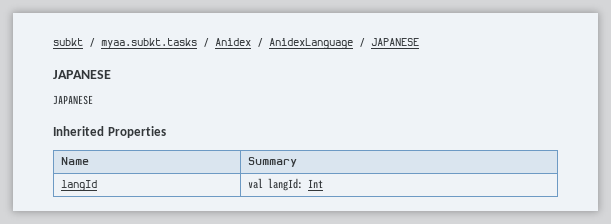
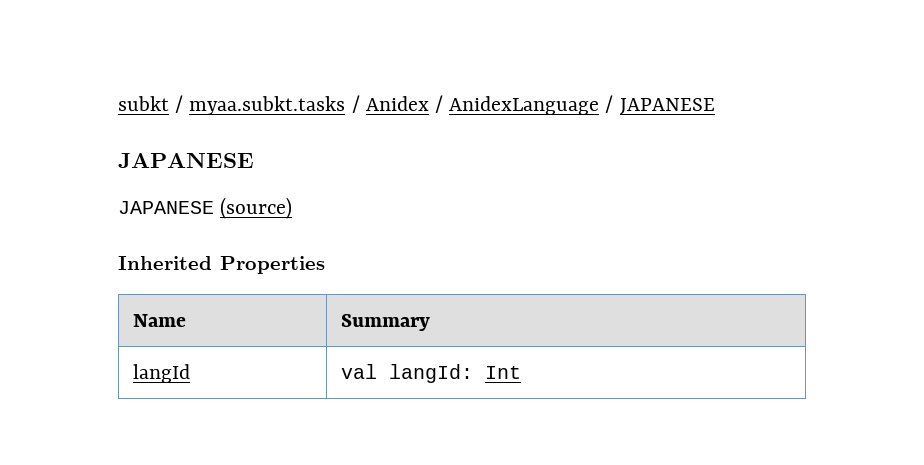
(93, 100) none -> [220,197,293,219] (source)

